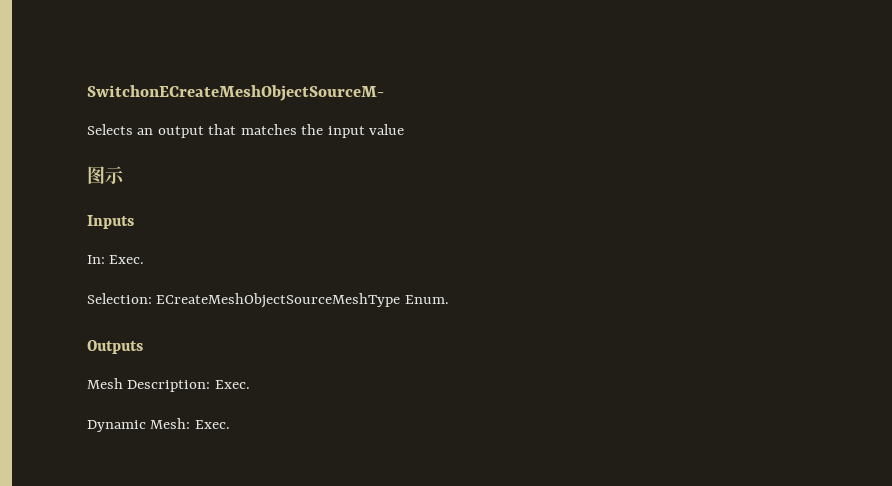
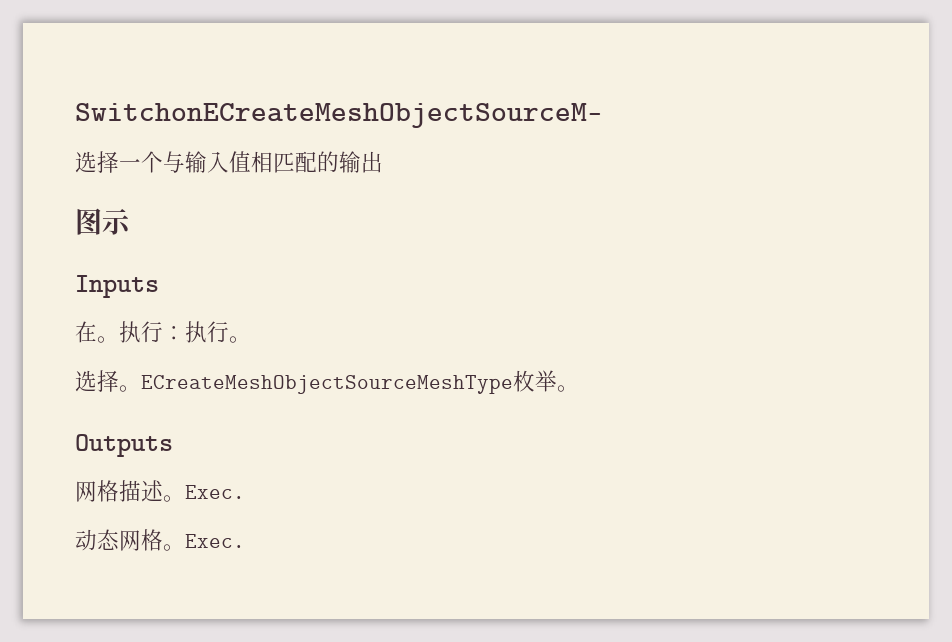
[87,124,405,138] [87,166,125,184] [87,215,134,229] [87,255,145,264] [87,293,449,308] Selects an output that matches the input value // 图示 // Inputs // In: Exec. // Selection: ECreateMeshObjectSourceMeshType Enum. -> [75,151,383,173] [75,208,131,235] [75,275,159,298] [75,321,251,343] [75,370,579,394] 选择一个与输入值相匹配的输出 // 图示 // Inputs // 在。执行：执行。 // 选择。ECreateMeshObjectSourceMeshType枚举。
[87,378,250,392] [87,418,191,432] Mesh Description: Exec. // Dynamic Mesh: -> [75,480,245,502] [75,529,185,551] 网格描述。Exec. // 动态网格。

